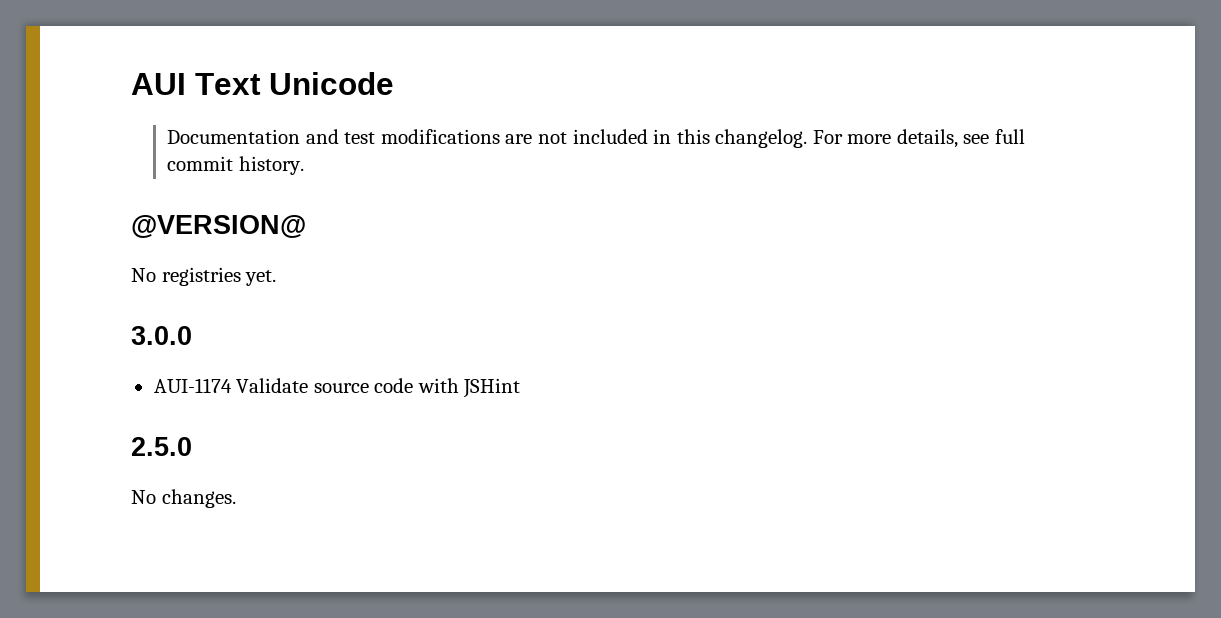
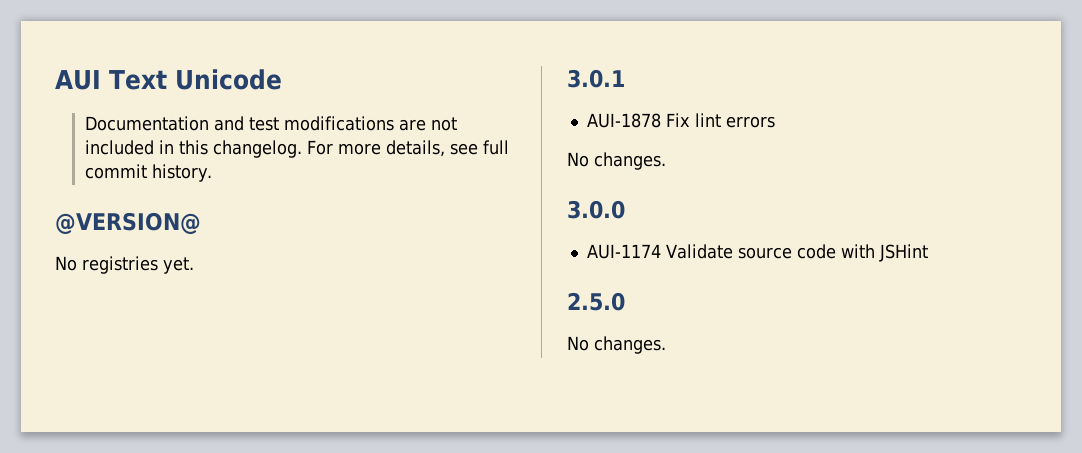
(277, 278) none -> [567,69,625,88] [586,113,775,128] [567,152,666,170] // 3.0.1 // AUI-1878 Fix lint errors // No changes.

